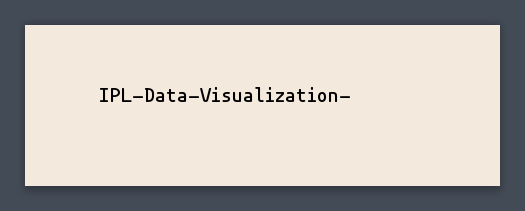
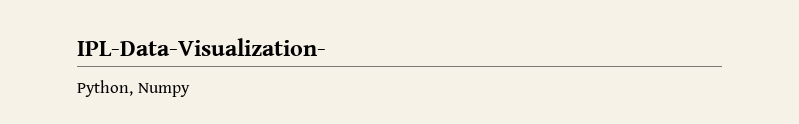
(351, 94) none -> [77,80,190,97] // Python, Numpy

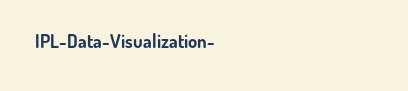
[77,80,190,97] // Python, Numpy -> (215, 40) none

